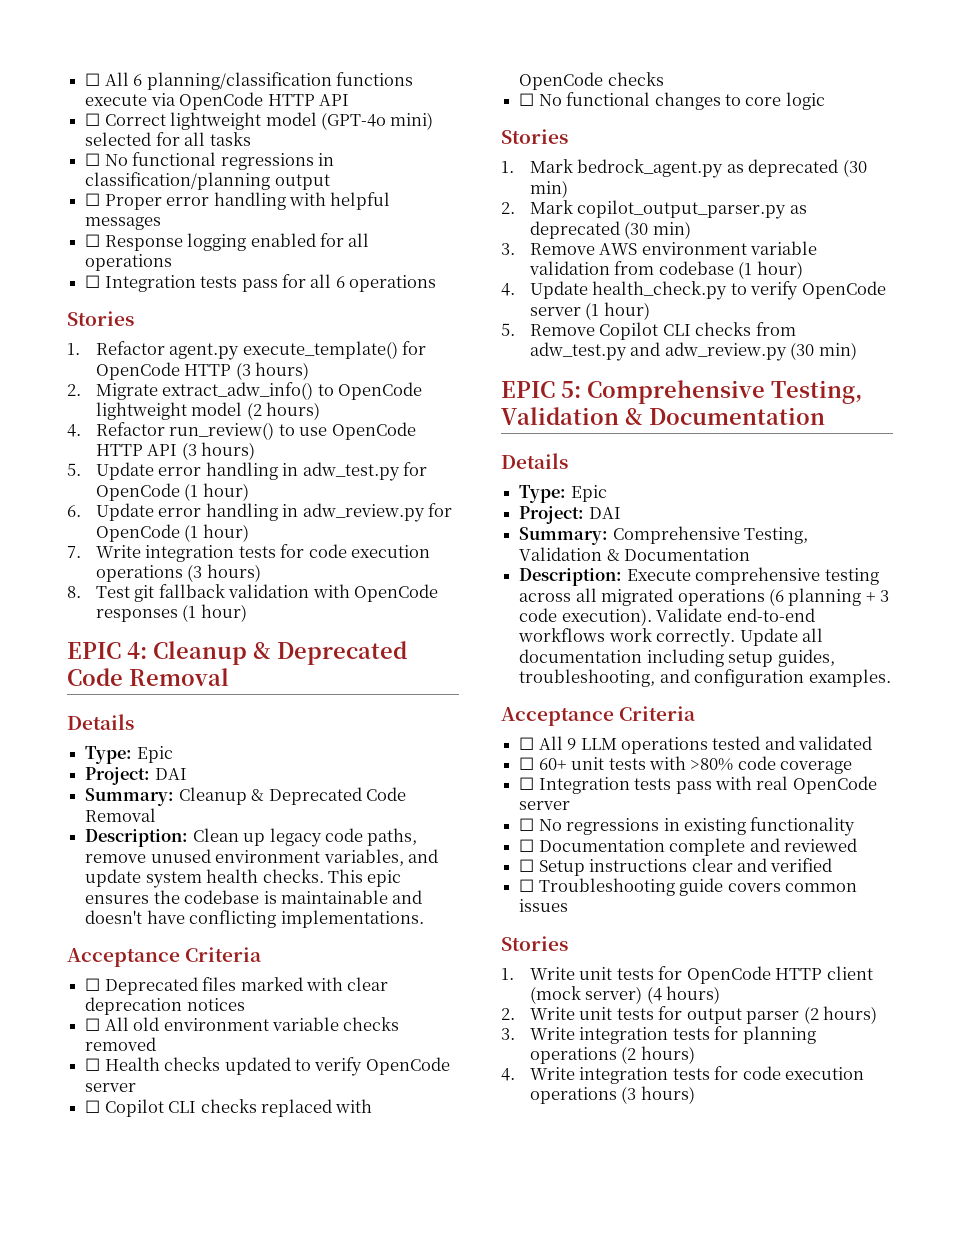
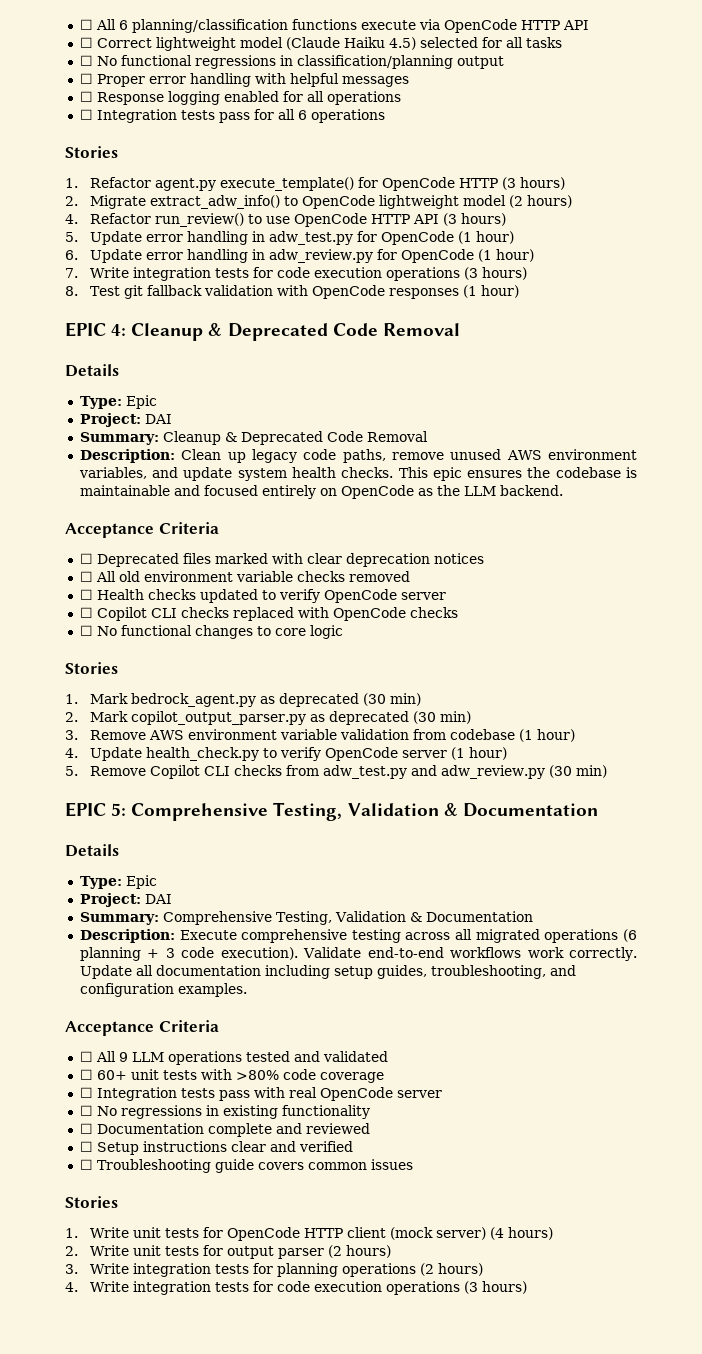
[320,112,434,130] (GPT-4o mini) -> [285,37,416,50] (Claude Haiku 4.5)
(211, 856) none -> [506,450,542,460] AWS
[85,910,424,928] doesn't have conflicting implementations. -> [203,485,563,499] focused entirely on OpenCode as the LLM backend.

